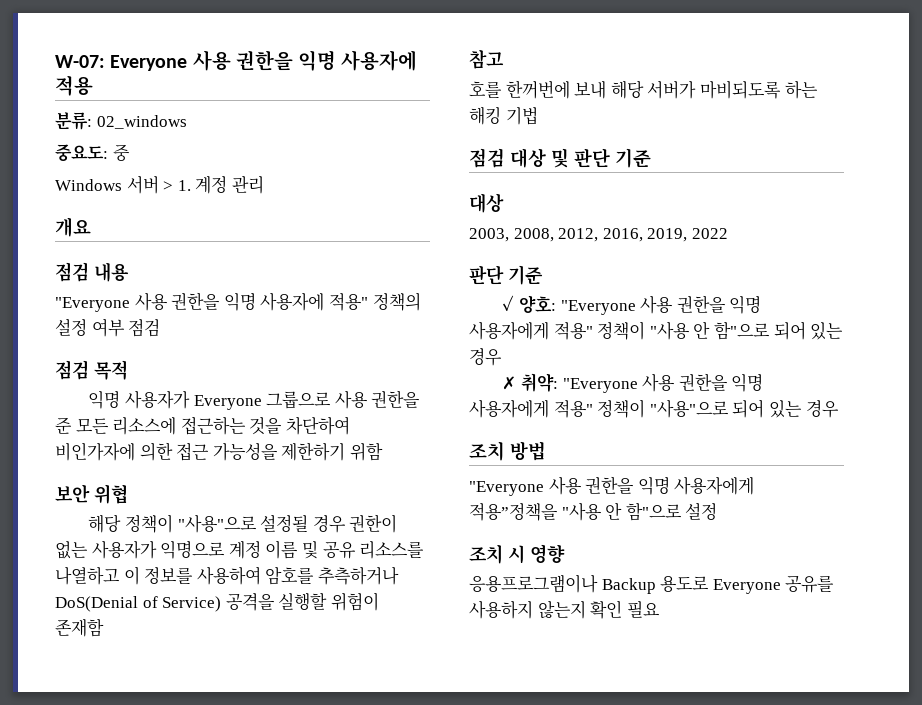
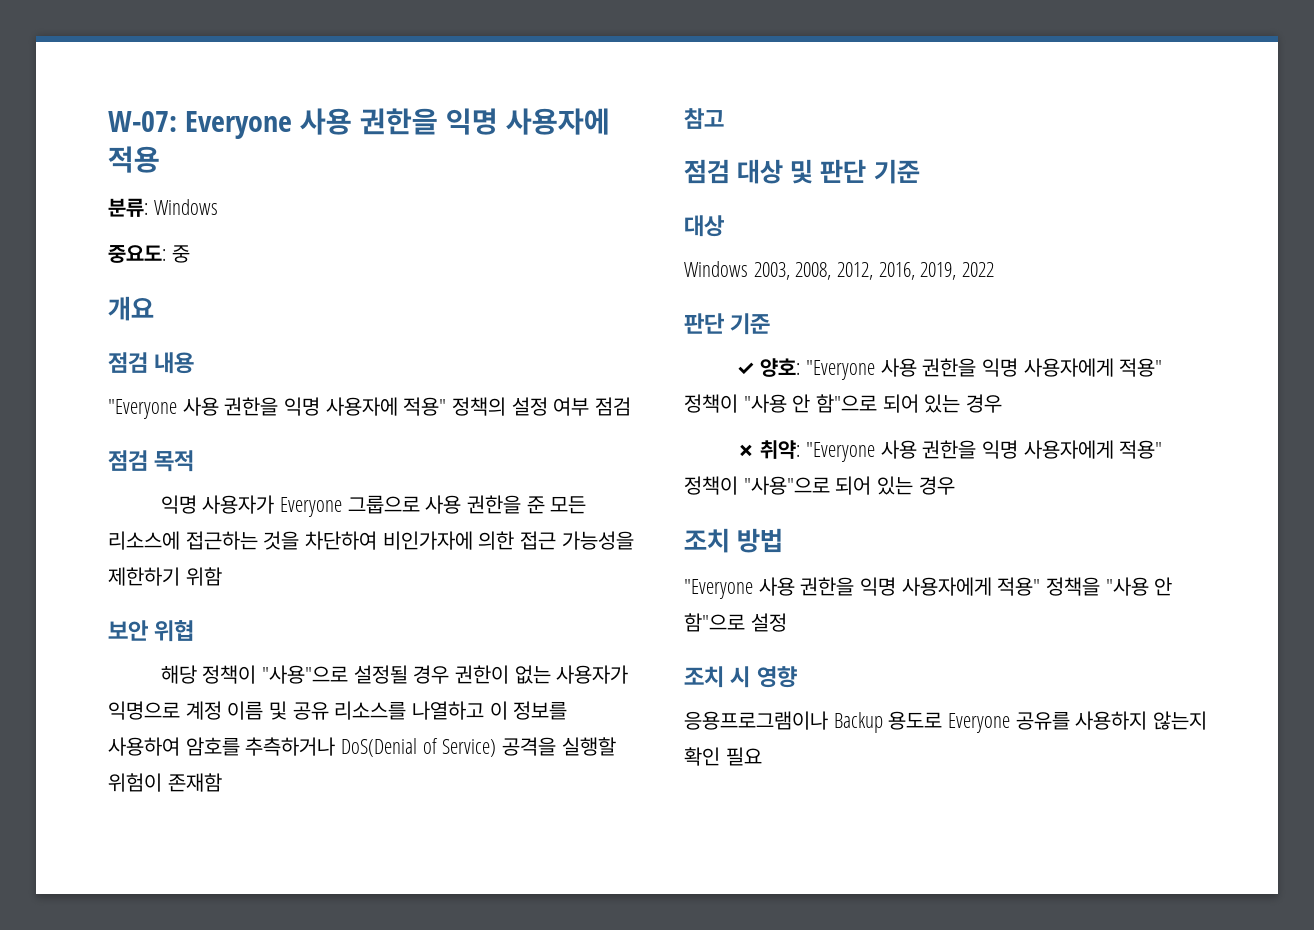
[96,115,187,129] 02_windows -> [153,199,218,215] Windows
[55,175,264,194] // Windows 서버 > 1. 계정 관리 -> (190, 254) none
[469,80,818,99] [469,106,538,125] // 호를 한꺼번에 보내 해당 서버가 마비되도록 하는 해킹 기법 -> (724, 118) none
(504, 203) none -> [684,261,748,277] Windows
[469,503,558,521] 적용”정책을 -> [997,577,1101,596] 적용" 정책을

